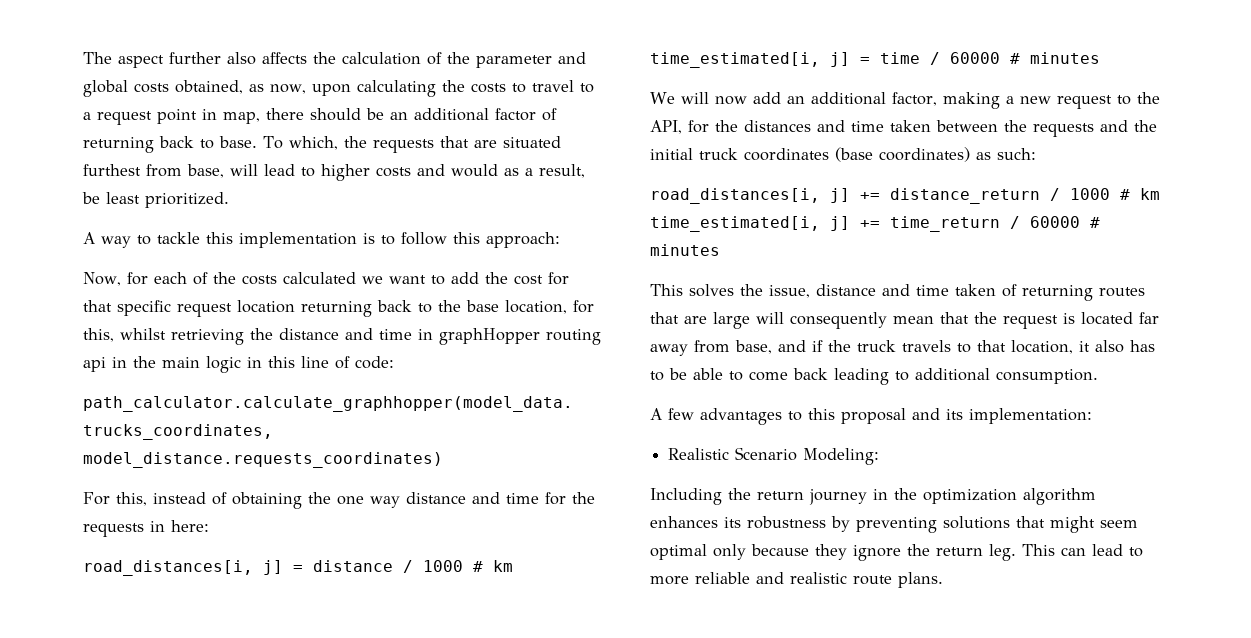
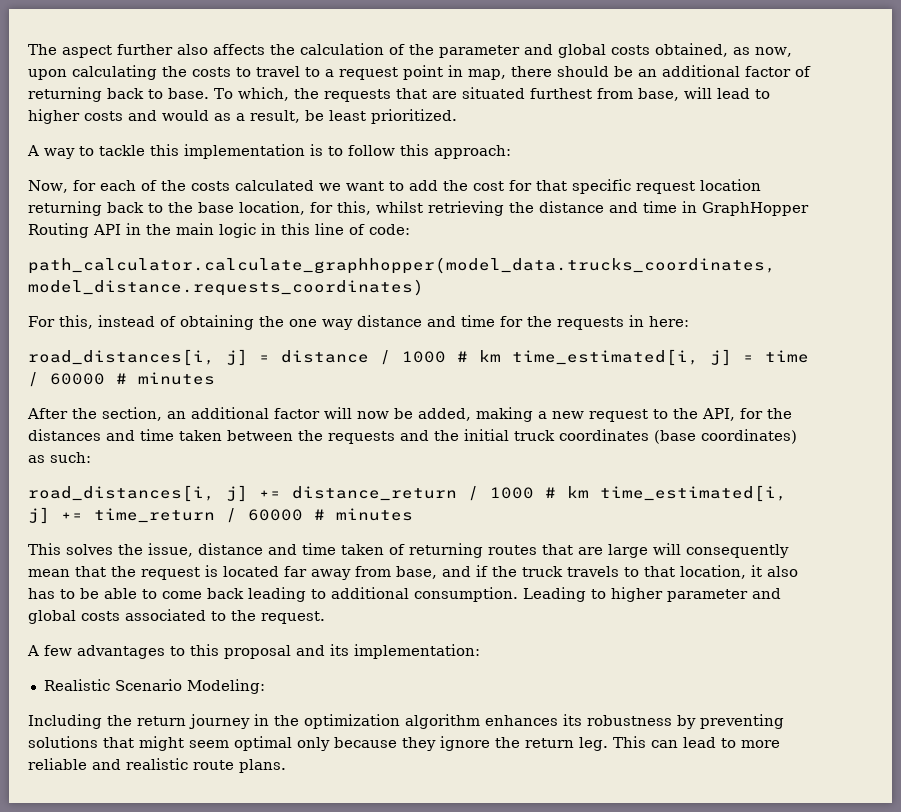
[439,328,601,345] [83,357,106,372] graphHopper routing api -> [702,202,809,216] [28,223,121,238] GraphHopper Routing API
[650,92,937,106] We will now add an additional factor, -> [27,407,471,421] After the section, an additional factor will now be added,
(1098, 376) none -> [523,587,781,602] [28,609,325,624] Leading to higher parameter and global costs associated to the request.

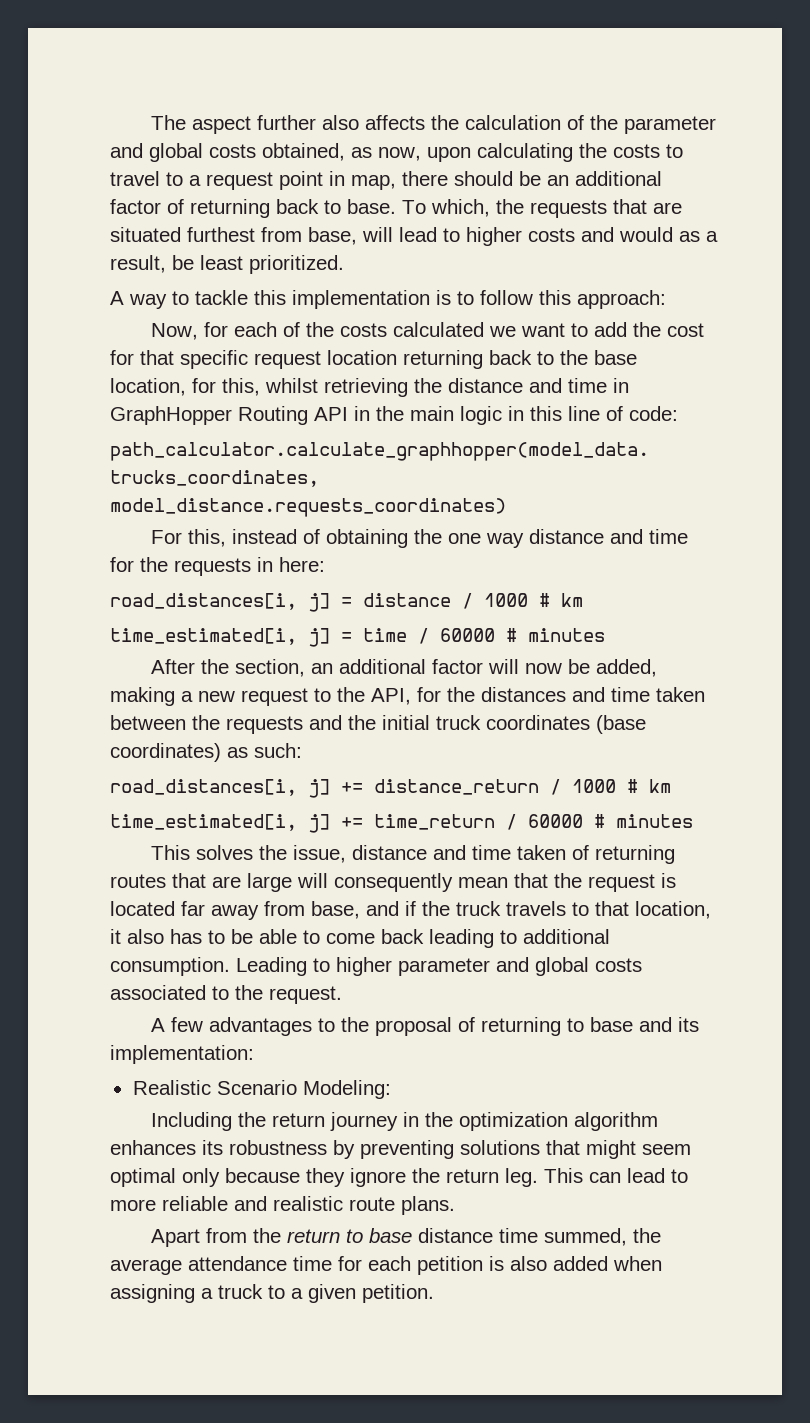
(501, 356) none -> (583, 600) //
(589, 492) none -> (671, 786) //
[190,644,291,659] this proposal -> [341,1017,634,1036] the proposal of returning to base
(286, 766) none -> [151,1228,662,1247] [110,1256,662,1275] [110,1284,434,1303] // Apart from the return to base distance time summed, the average attendance time for each petition is also added when assigning a truck to a given petition.

